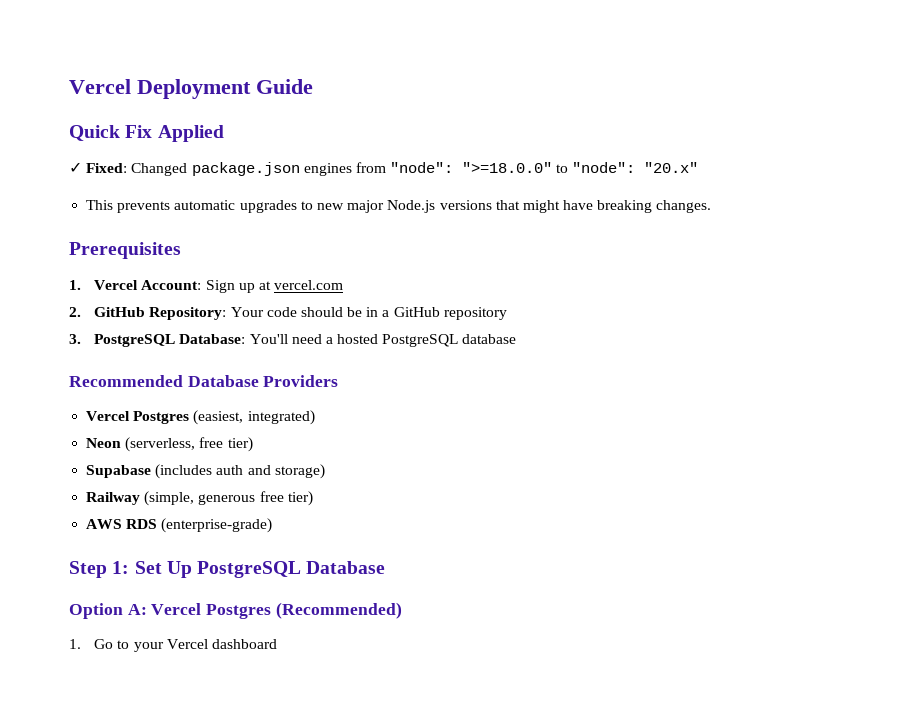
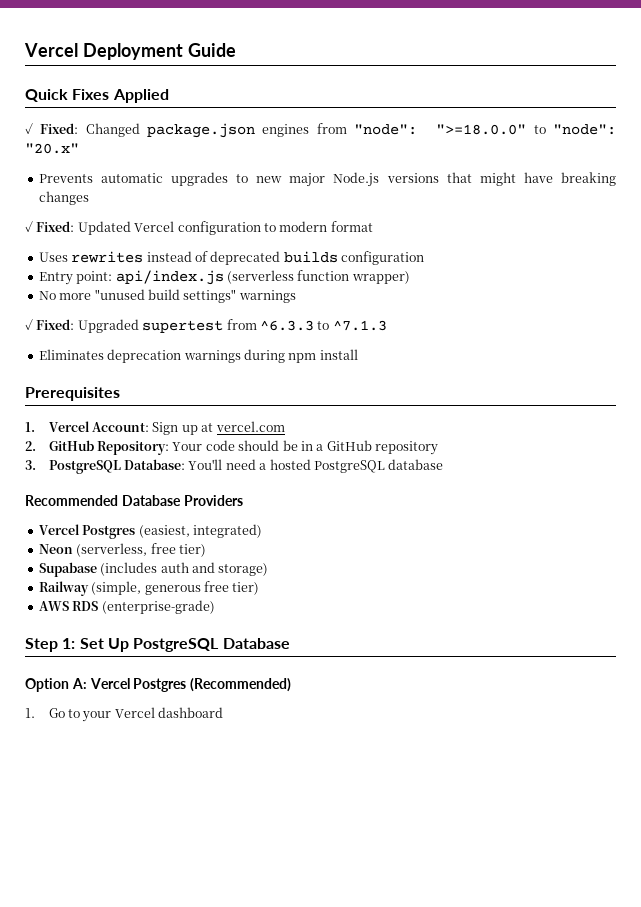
[125,125,153,138] Fix -> [72,89,110,100] Fixes
[86,200,171,213] This prevents -> [38,174,93,183] Prevents
[656,200,712,213] changes. -> [38,191,89,205] [25,221,373,235] [38,251,424,265] [38,270,410,285] [38,289,296,303] [25,319,387,333] [38,349,358,363] changes // ✓ Fixed: Updated Vercel configuration to modern format // Uses rewrites instead of deprecated builds configuration // Entry point: api/index.js (serverless function wrapper) // No more "unused build settings" warnings // ✓ Fixed: Upgraded supertest from ^6.3.3 to ^7.1.3 // Eliminates deprecation warnings during npm install

